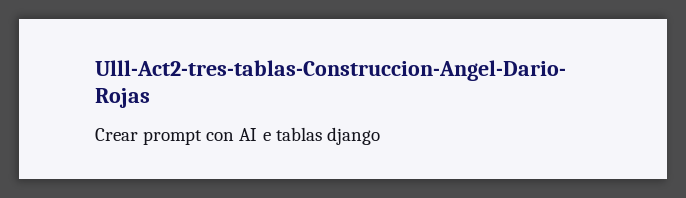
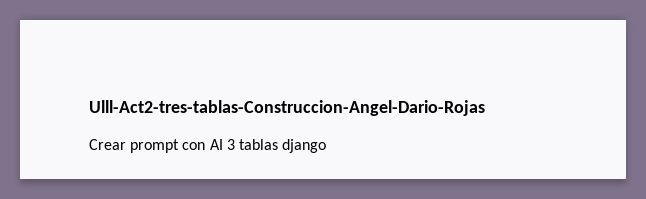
[262,132,271,141] e -> [226,139,235,150] 3

